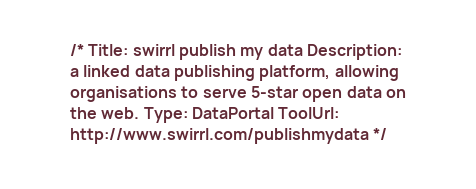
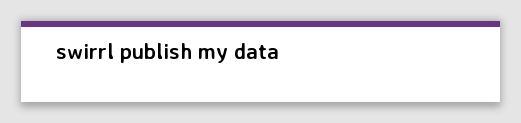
[70,44,129,56] /* Title: -> (56, 51) none
[306,44,402,60] [70,65,399,81] [70,86,406,102] [70,107,340,123] [70,128,388,144] Description: a linked data publishing platform, allowing organisations to serve 5-star open data on the web. Type: DataPortal ToolUrl: http://www.swirrl.com/publishmydata */ -> (279, 51) none

